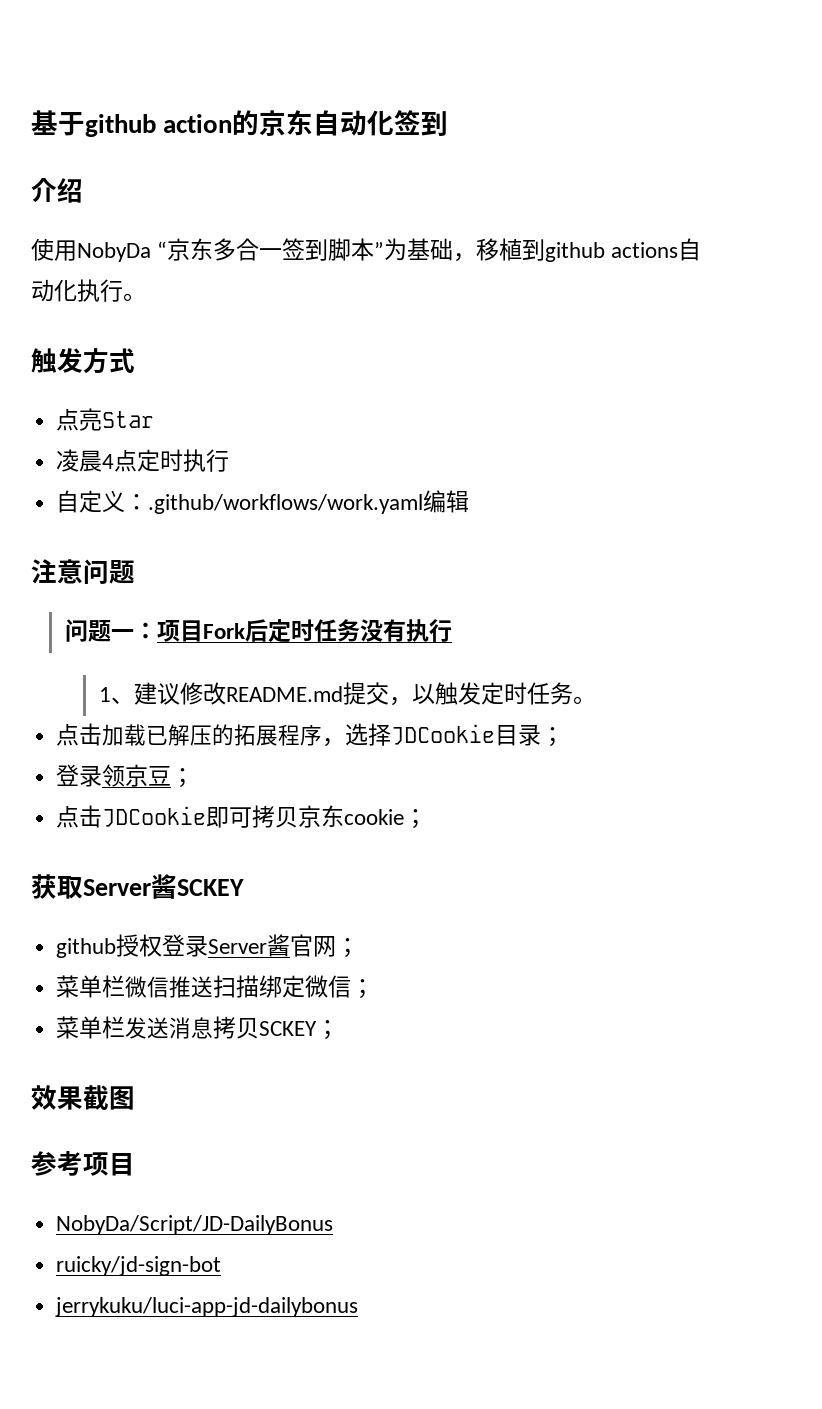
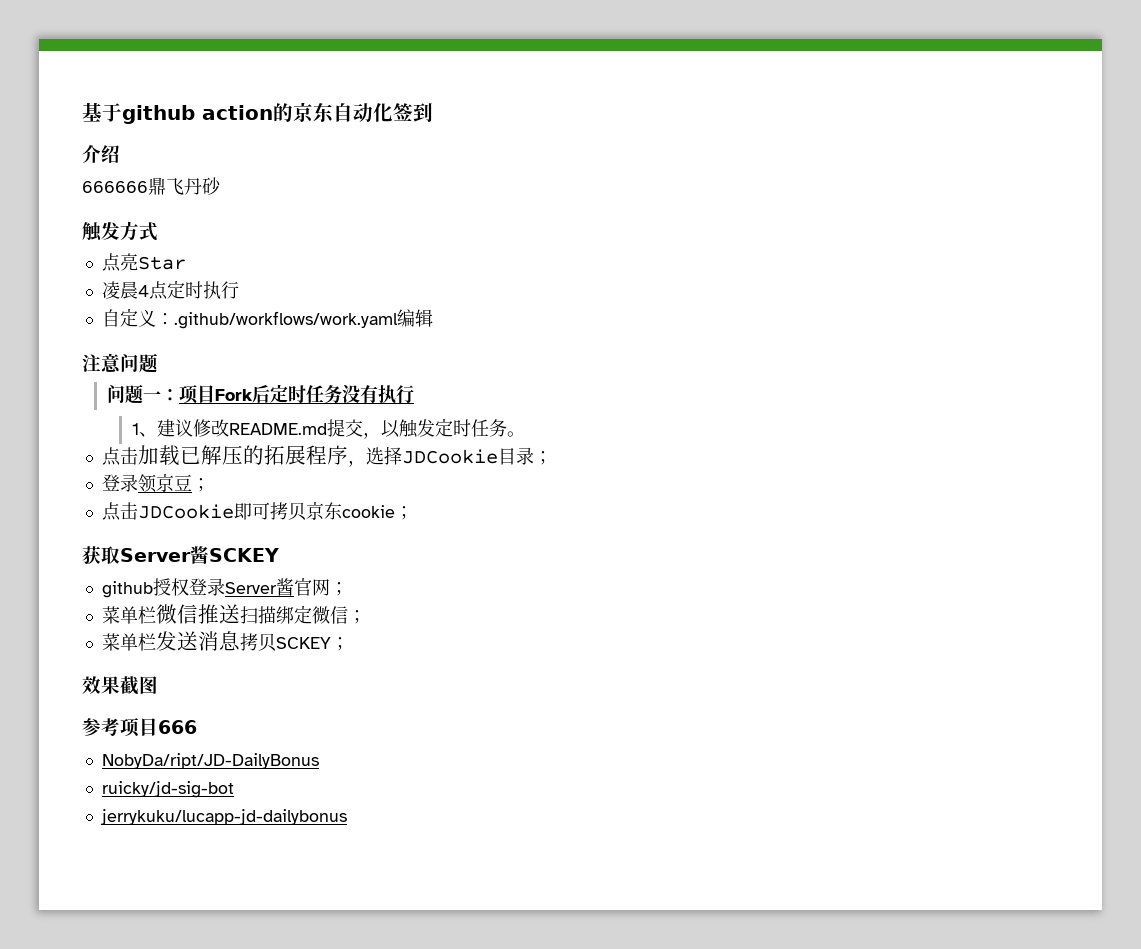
[31,238,702,262] [31,279,146,302] 使用NobyDa “京东多合一签到脚本”为基础，移植到github actions自动化执行。 -> [82,177,221,195] 666666鼎飞丹砂
[56,1215,334,1235] [56,1256,222,1276] [55,1297,359,1317] // NobyDa/Script/JD-DailyBonus // ruicky/jd-sign-bot // jerrykuku/luci-app-jd-dailybonus -> [158,720,197,734] [101,753,319,769] [101,781,234,798] [99,809,347,825] 666 // NobyDa/ript/JD-DailyBonus // ruicky/jd-sig-bot // jerrykuku/lucapp-jd-dailybonus

